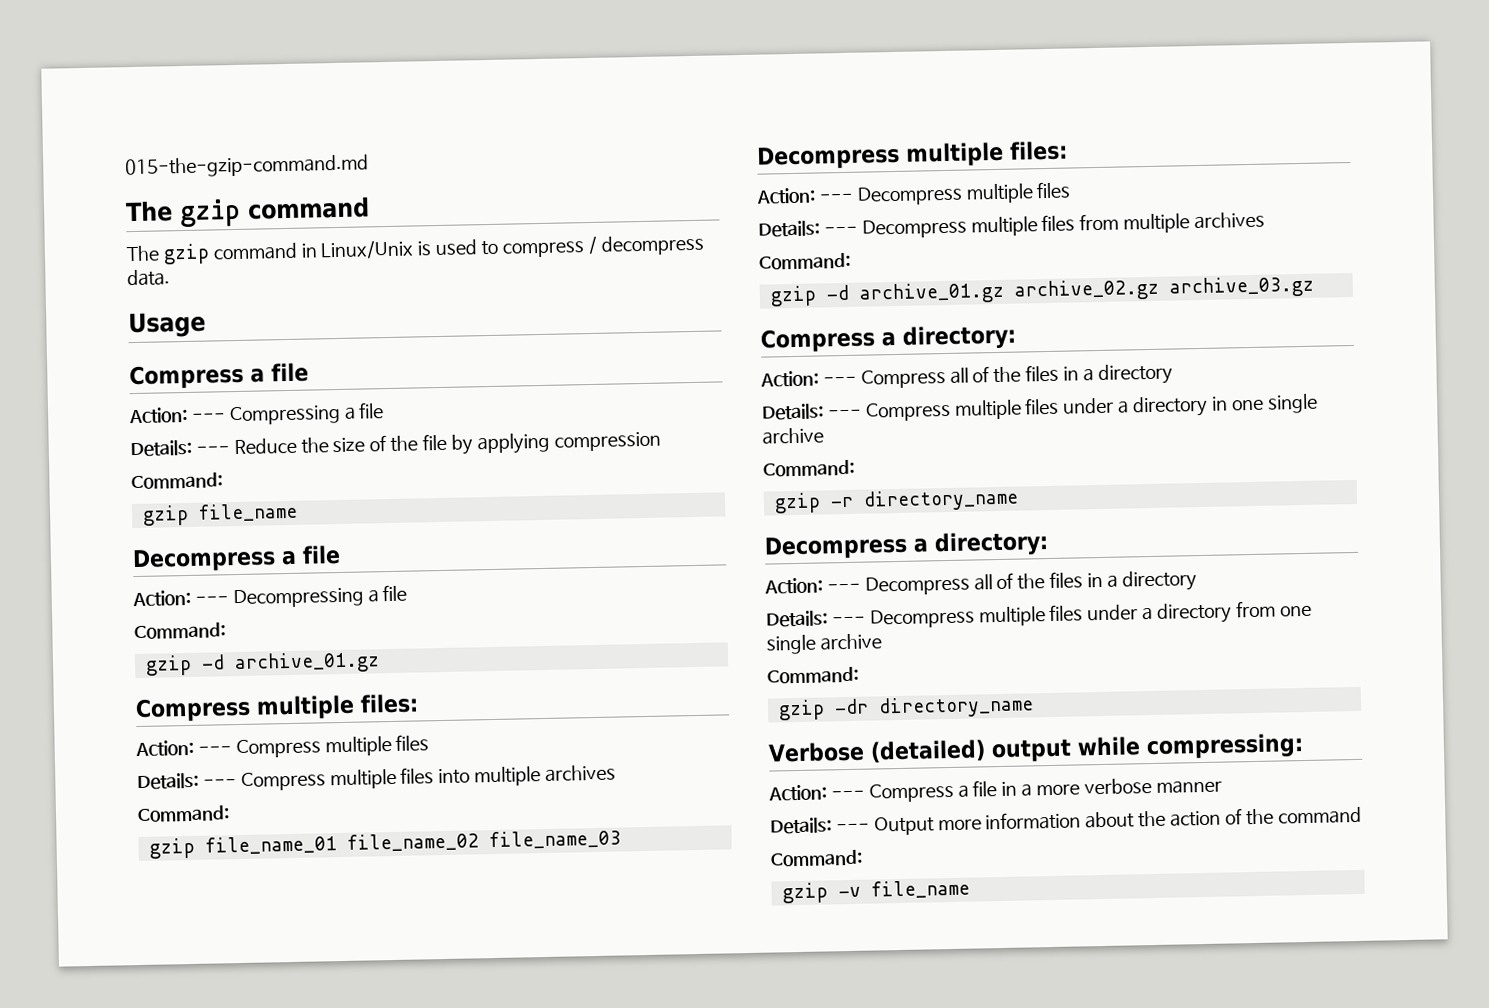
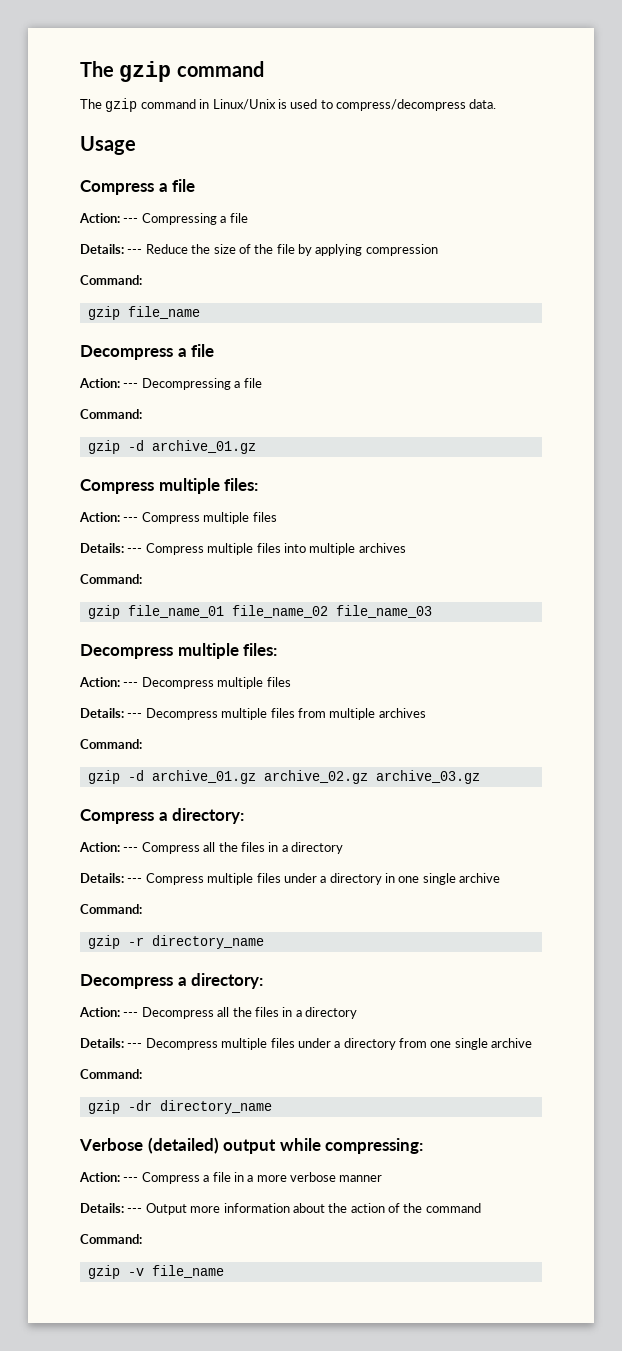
[125,154,369,179] 015-the-gzip-command.md // -> (80, 69) none
[501,234,705,258] compress / decompress -> [336,99,466,111] compress/decompress
[972,366,991,383] of -> (216, 847) none
[996,572,1015,590] of -> (230, 1012) none

